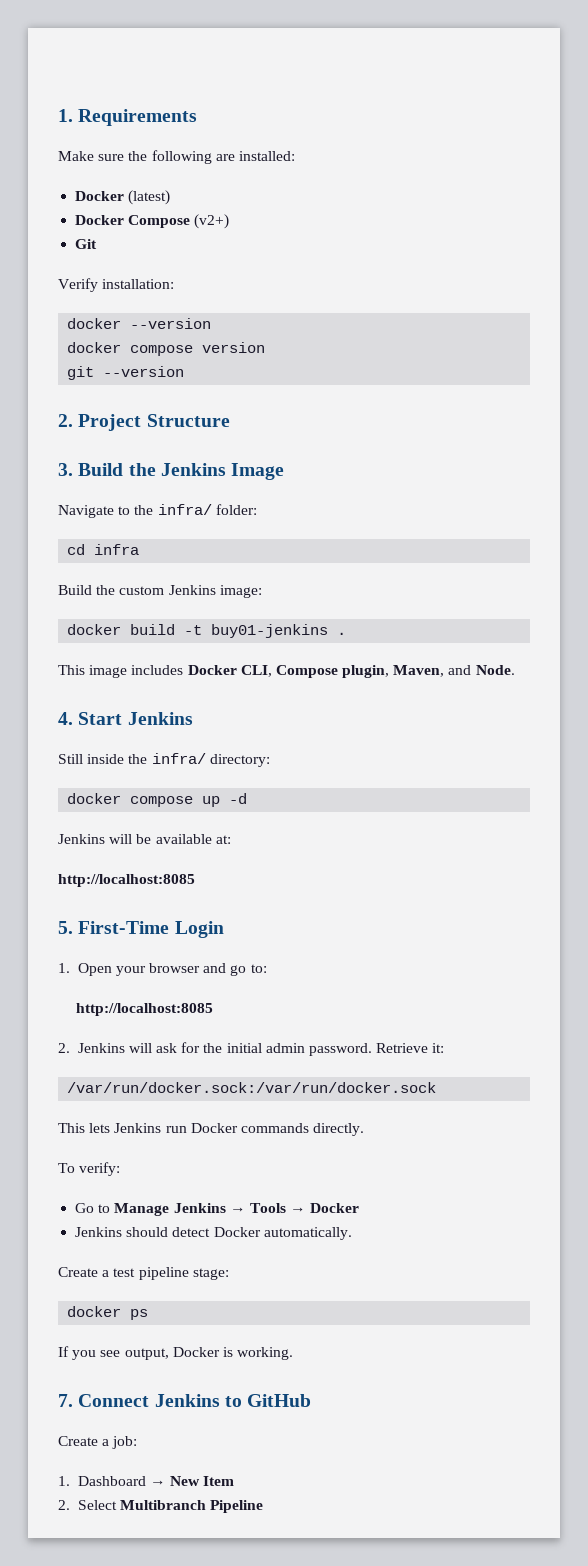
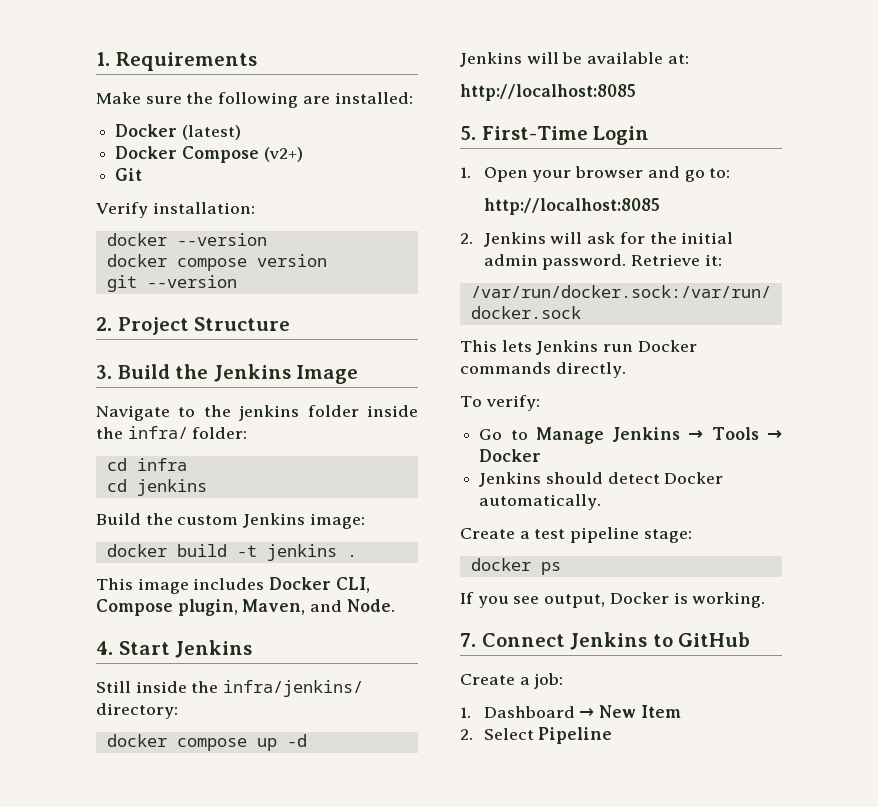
(154, 510) none -> [239,405,418,421] [96,427,123,439] jenkins folder inside the
(140, 549) none -> [106,479,207,496] // cd jenkins
[211,624,329,638] buy01-jenkins -> [266,544,337,561] jenkins
[151,753,206,764] infra/ -> [223,680,364,697] infra/jenkins/
[119,1500,206,1510] Multibranch -> (534, 734) none

